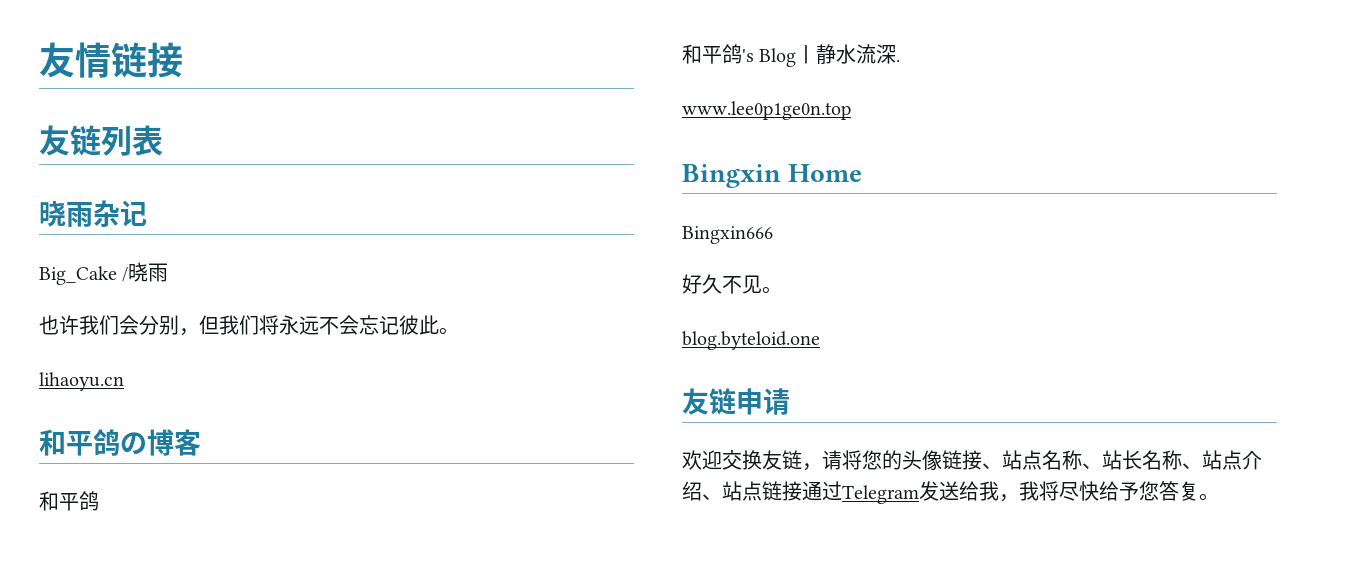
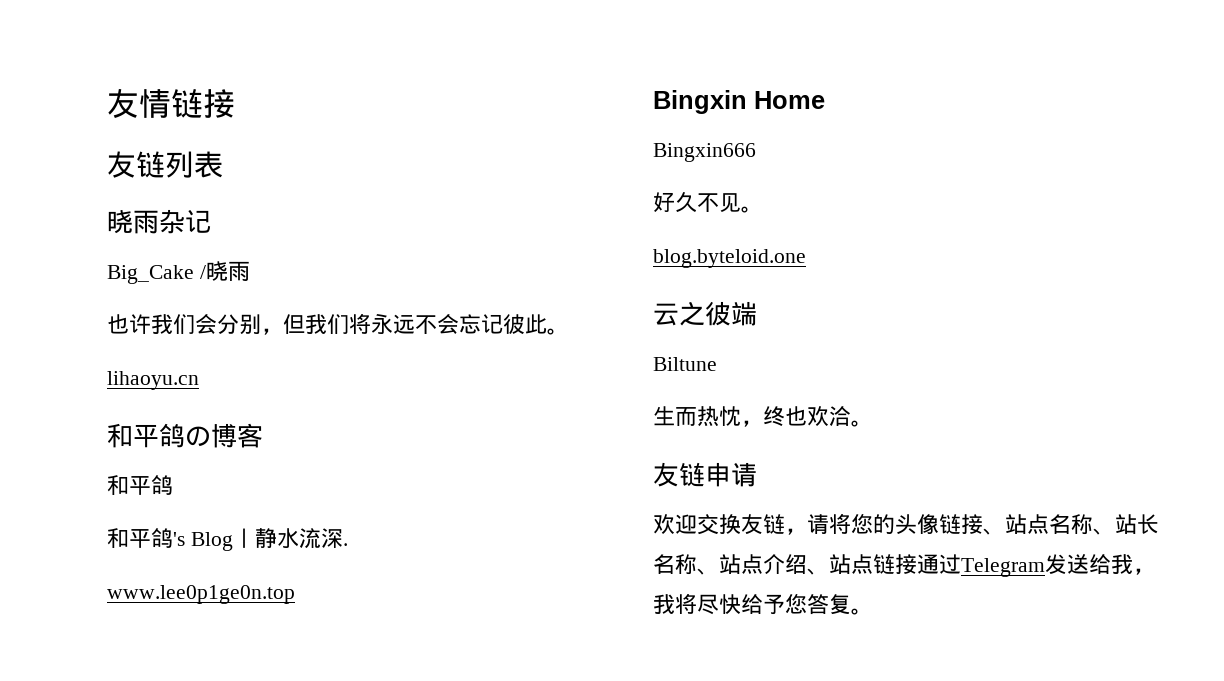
(820, 340) none -> [653,301,757,326] [653,357,717,371] [653,406,873,427] // 云之彼端 // Biltune // 生而热忱，终也欢洽。

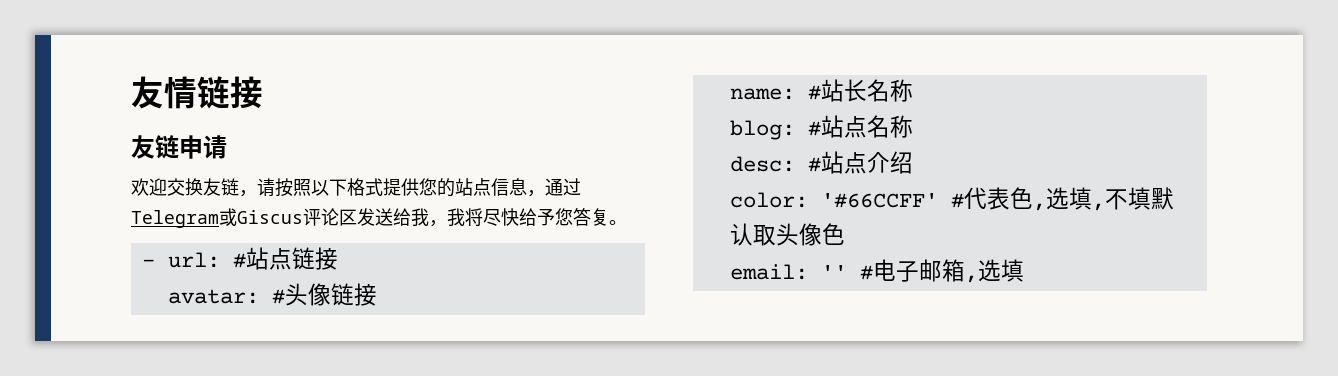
[107,151,223,178] [107,209,211,234] [107,261,250,284] [107,313,569,335] [107,371,199,390] [107,423,263,448] [107,475,173,495] [107,528,348,551] [107,585,295,604] [653,90,825,114] [653,143,756,162] [653,192,763,213] [653,249,806,268] [653,301,757,326] [653,357,717,371] [653,406,873,427] // 友链列表 // 晓雨杂记 // Big_Cake /晓雨 // 也许我们会分别，但我们将永远不会忘记彼此。 // lihaoyu.cn // 和平鸽の博客 // 和平鸽 // 和平鸽's Blog丨静水流深. // www.lee0p1ge0n.top // Bingxin Home // Bingxin666 // 好久不见。 // blog.byteloid.one // 云之彼端 // Biltune // 生而热忱，终也欢洽。 -> (263, 92) none
[829,513,1159,535] [653,554,1045,577] 将您的头像链接、站点名称、站长名称、站点介绍、站点链接通过Telegram -> [275,178,581,197] [131,208,357,228] 按照以下格式提供您的站点信息，通过Telegram或Giscus评论区
(873, 611) none -> [141,247,338,270] [167,283,377,306] [729,79,913,102] [729,115,913,140] [729,151,913,174] [729,187,1174,211] [729,223,845,246] [729,259,1024,283] // - url: #站点链接 // avatar: #头像链接 // name: #站长名称 // blog: #站点名称 // desc: #站点介绍 // color: '#66CCFF' #代表色,选填,不填默认取头像色 // email: '' #电子邮箱,选填

